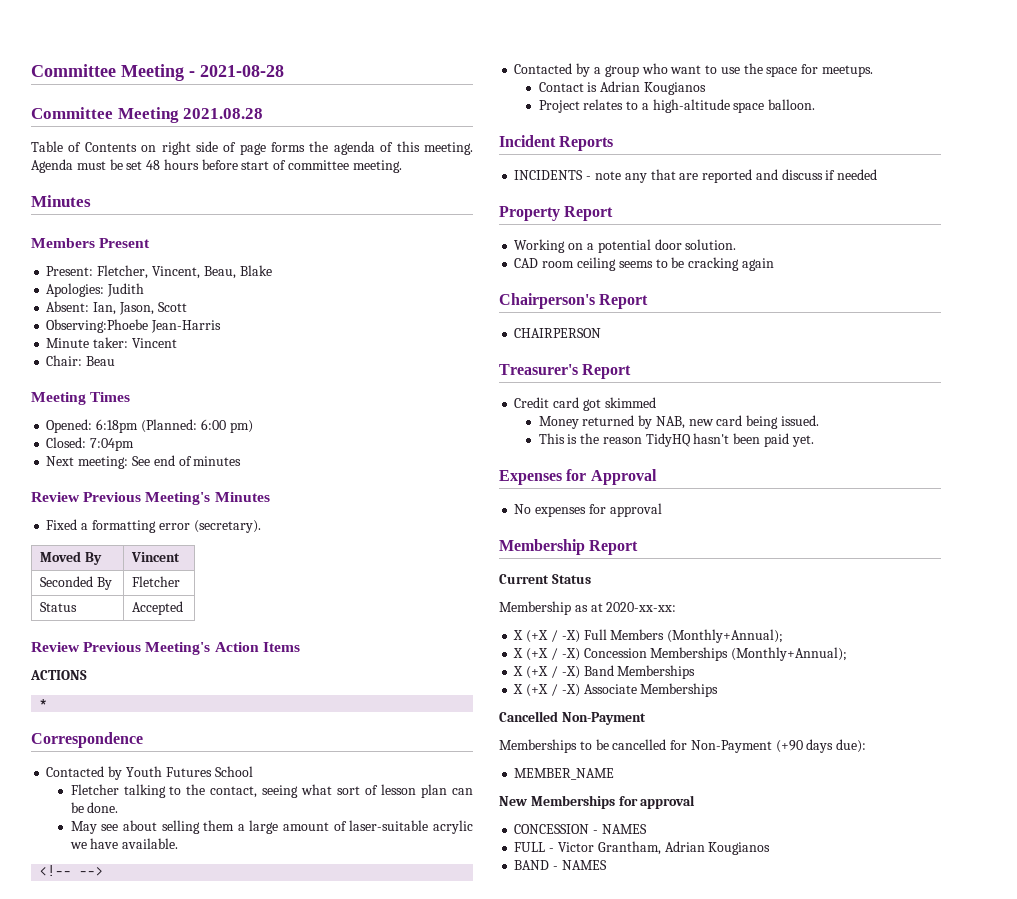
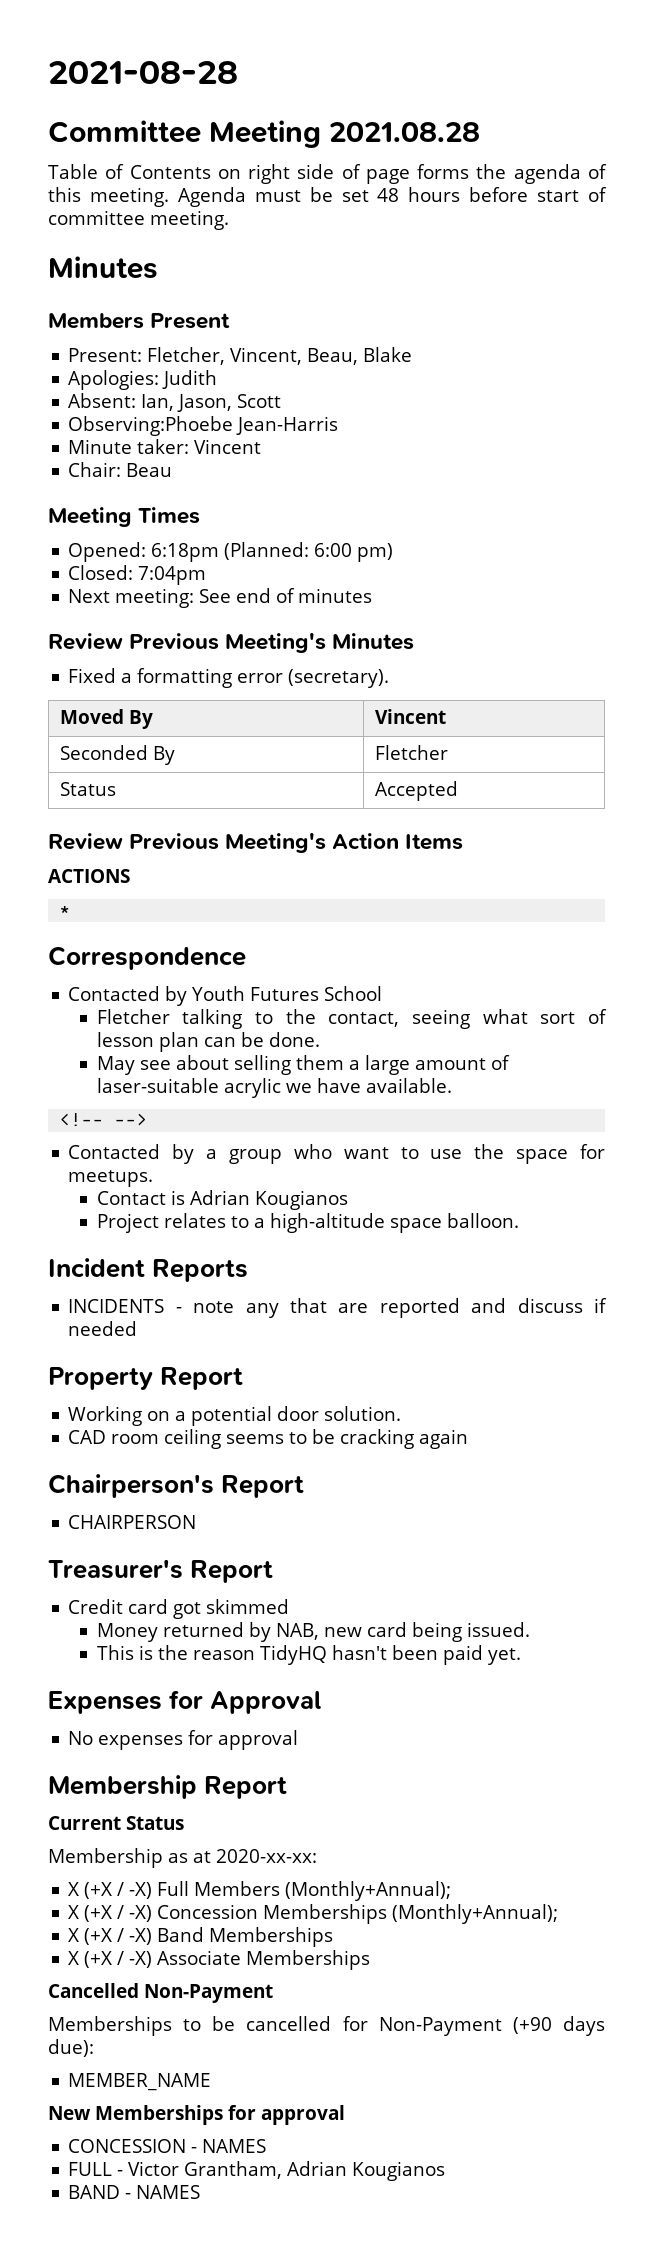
[31,64,195,81] Committee Meeting - -> (48, 72) none

